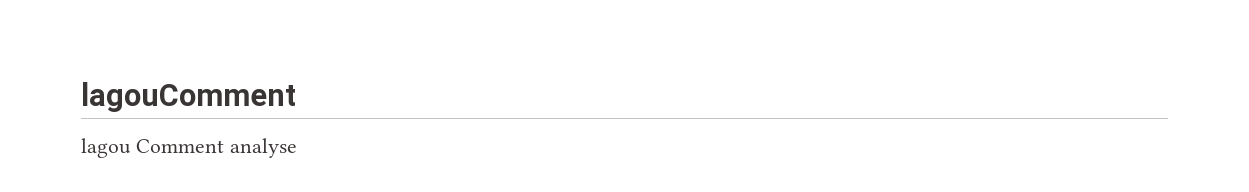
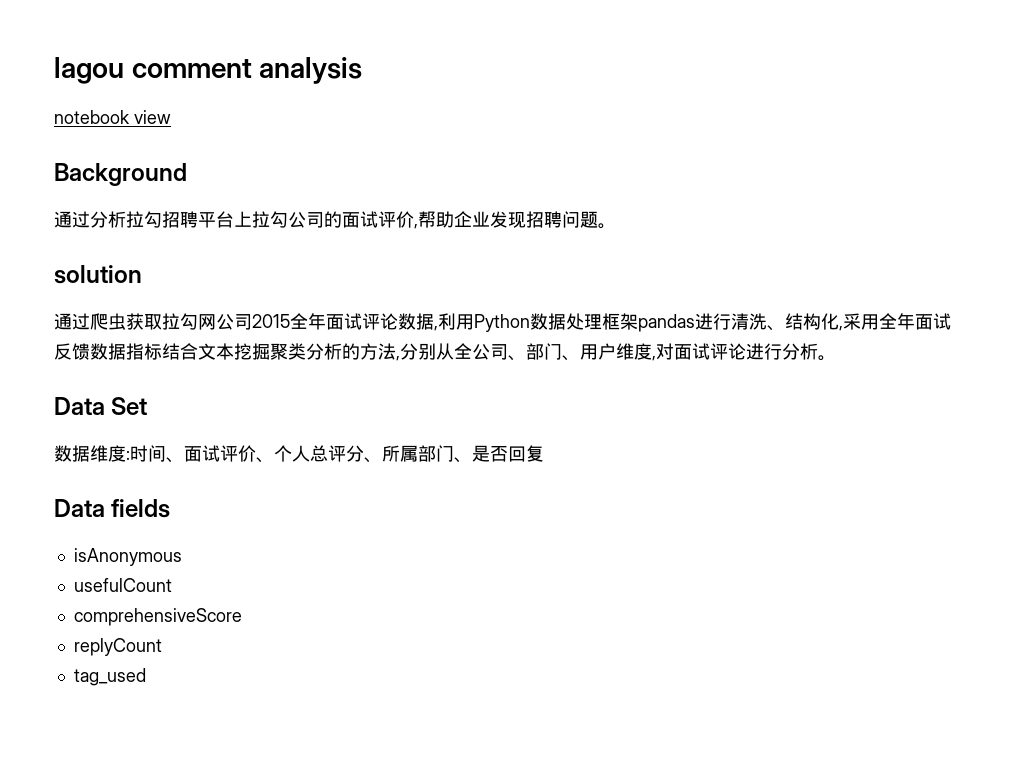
[81,82,296,112] [81,138,297,158] lagouComment // lagou Comment analyse -> [54,57,363,84] [54,110,171,124] [54,163,187,186] [54,211,616,229] [54,265,142,284] [54,313,951,332] [54,343,836,361] [54,397,148,415] [54,445,544,463] [54,499,171,518] [73,548,182,566] [73,578,172,592] [73,608,242,626] [73,638,162,656] [73,668,146,686] lagou comment analysis // notebook view // Background // 通过分析拉勾招聘平台上拉勾公司的面试评价,帮助企业发现招聘问题。 // solution // 通过爬虫获取拉勾网公司2015全年面试评论数据,利用Python数据处理框架pandas进行清洗、结构化,采用全年面试反馈数据指标结合文本挖掘聚类分析的方法,分别从全公司、部门、用户维度,对面试评论进行分析。 // Data Set // 数据维度:时间、面试评价、个人总评分、所属部门、是否回复 // Data fields // isAnonymous // usefulCount // comprehensiveScore // replyCount // tag_used

